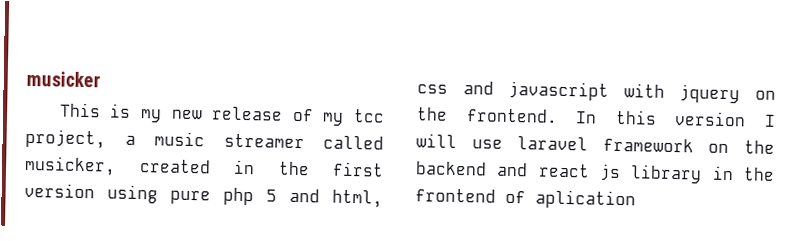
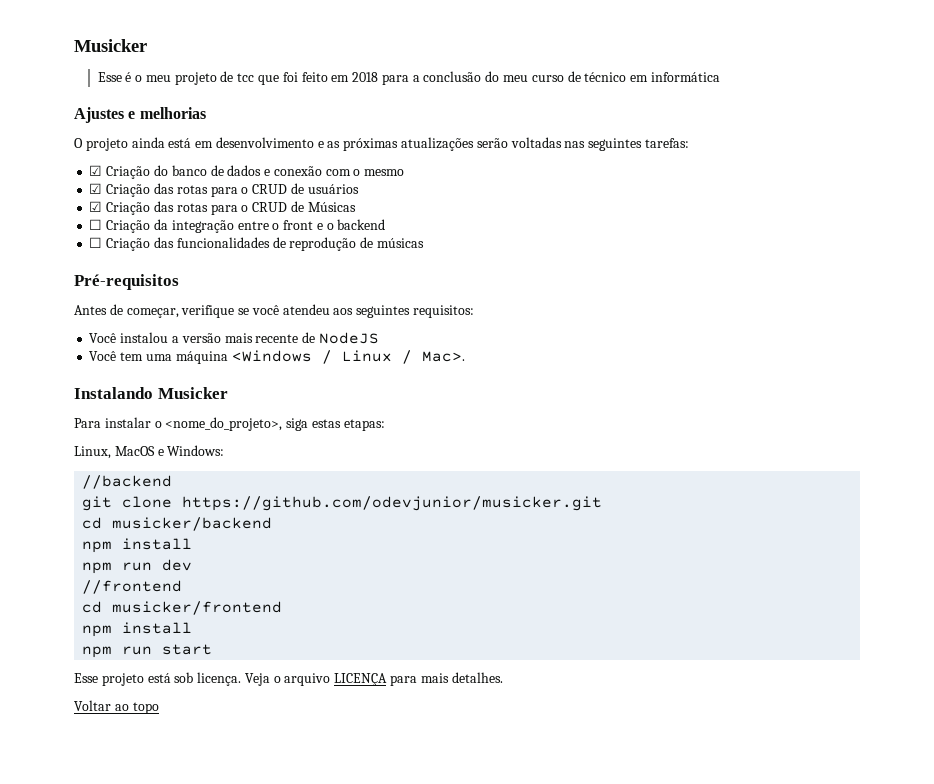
[26,70,101,88] [59,102,385,126] [25,128,384,150] [24,155,384,177] [24,182,383,208] [417,80,776,104] [417,107,776,127] [416,133,775,154] [415,161,775,184] [415,188,636,210] musicker // This is my new release of my tcc project, a music streamer called musicker, created in the first version using pure php 5 and html, css and javascript with jquery on the frontend. In this version I will use laravel framework on the backend and react js library in the frontend of aplication -> [74,39,147,52] [97,71,720,85] [74,107,206,123] [74,137,689,151] [89,165,405,179] [89,183,359,197] [89,201,356,215] [89,219,386,233] [89,237,424,251] [74,274,179,290] [74,304,475,318] [89,332,379,344] [89,350,465,364] [74,387,228,399] [74,417,385,431] [74,445,225,459] [82,475,173,489] [82,496,603,511] [82,517,273,531] [82,538,193,553] [82,559,193,574] [82,580,183,594] [82,601,283,615] [82,622,193,637] [82,644,213,658] [74,672,503,686] [74,700,159,714] Musicker // Esse é o meu projeto de tcc que foi feito em 2018 para a conclusão do meu curso de técnico em informática // Ajustes e melhorias // O projeto ainda está em desenvolvimento e as próximas atualizações serão voltadas nas seguintes tarefas: // ☑ Criação do banco de dados e conexão com o mesmo // ☑ Criação das rotas para o CRUD de usuários // ☑ Criação das rotas para o CRUD de Músicas // ☐ Criação da integração entre o front e o backend // ☐ Criação das funcionalidades de reprodução de músicas // Pré-requisitos // Antes de começar, verifique se você atendeu aos seguintes requisitos: // Você instalou a versão mais recente de NodeJS // Você tem uma máquina <Windows / Linux / Mac>. // Instalando Musicker // Para instalar o <nome_do_projeto>, siga estas etapas: // Linux, MacOS e Windows: // //backend // git clone https://github.com/odevjunior/musicker.git // cd musicker/backend // npm install // npm run dev // //frontend // cd musicker/frontend // npm install // npm run start // Esse projeto está sob licença. Veja o arquivo LICENÇA para mais detalhes. // Voltar ao topo

